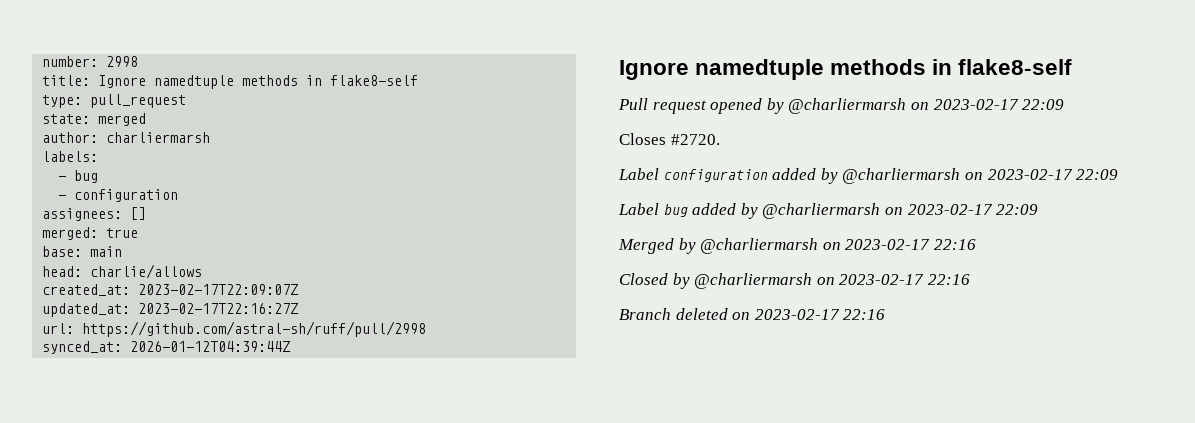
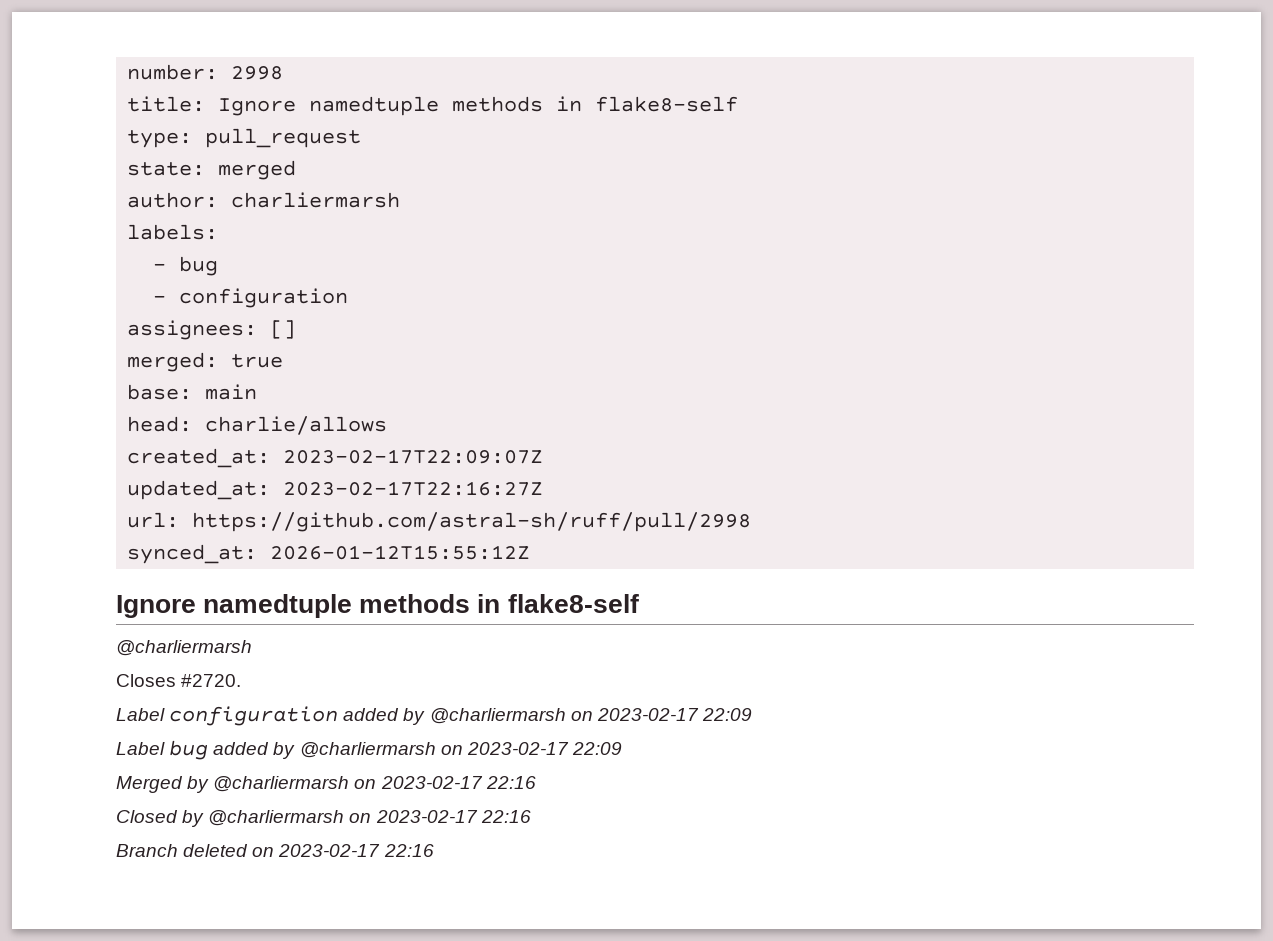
[130,341,292,352] [619,59,1073,80] [618,98,1065,114] 2026-01-12T04:39:44Z // Ignore namedtuple methods in flake8-self // Pull request opened by @charliermarsh on 2023-02-17 22:09 -> [270,545,531,560] [116,594,639,618] [116,640,252,656] 2026-01-12T15:55:12Z // Ignore namedtuple methods in flake8-self // @charliermarsh

